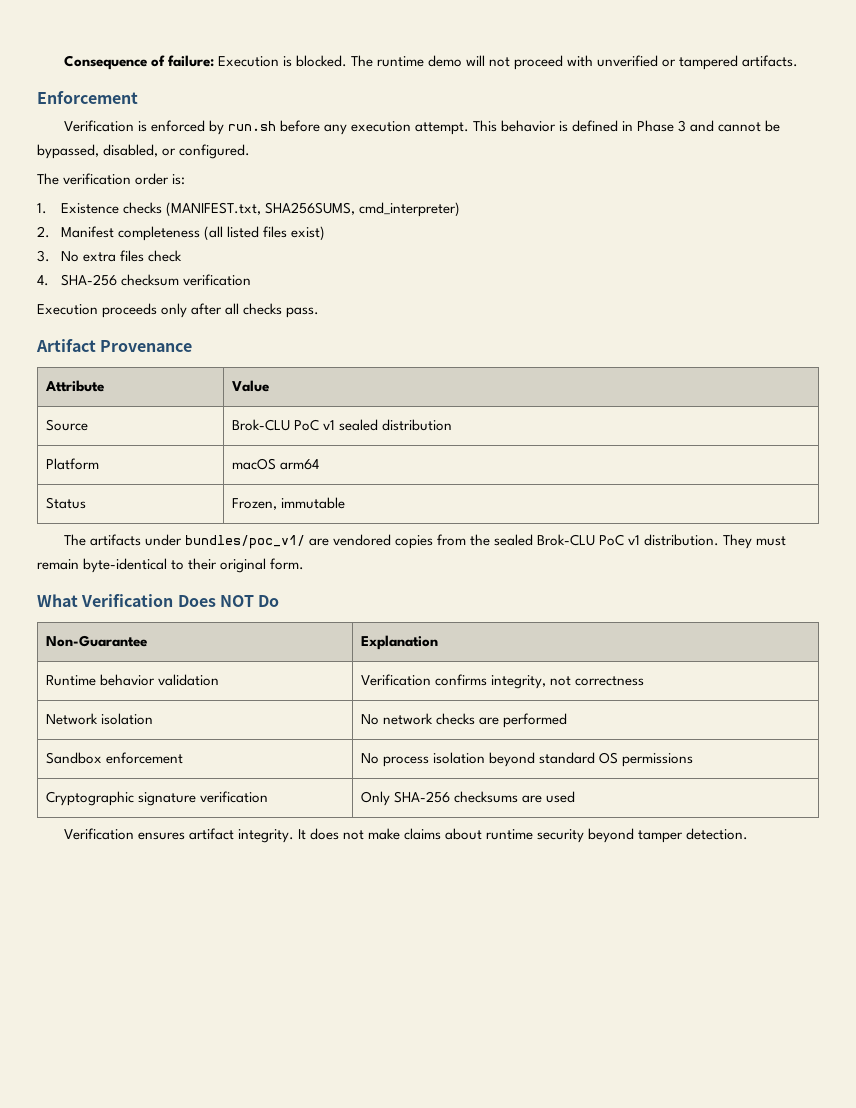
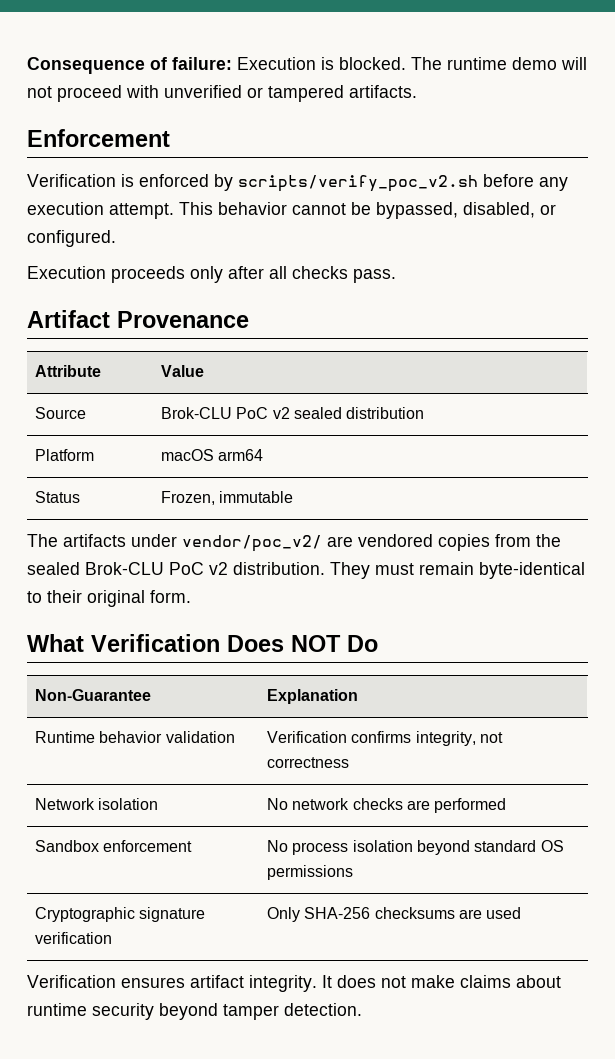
[227,121,276,131] run.sh -> [238,175,478,192] scripts/verify_poc_v2.sh
[559,120,715,132] is defined in Phase 3 and -> (287, 208) none
[37,173,186,185] [37,202,461,217] [37,226,326,241] [37,250,183,262] [37,274,252,286] // The verification order is: // 1. Existence checks (MANIFEST.txt, SHA256SUMS, cmd_interpreter) // 2. Manifest completeness (all listed files exist) // 3. No extra files check // 4. SHA-256 checksum verification -> (116, 238) none
[322,420,335,430] v1 -> [272,407,290,419] v2
[184,535,305,549] bundles/poc_v1/ -> [182,535,322,552] vendor/poc_v2/
[628,535,641,545] v1 -> [209,562,228,575] v2

